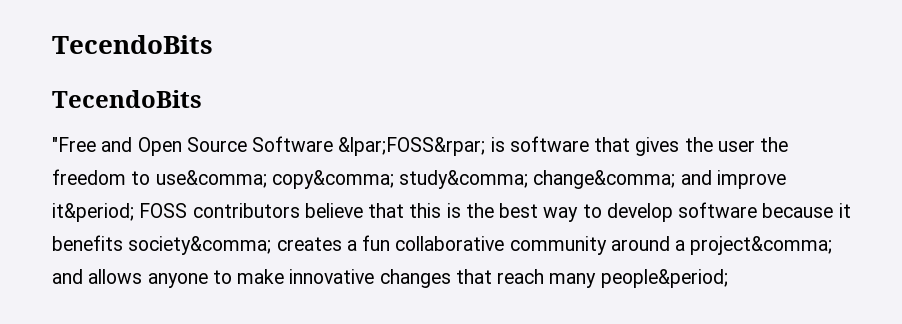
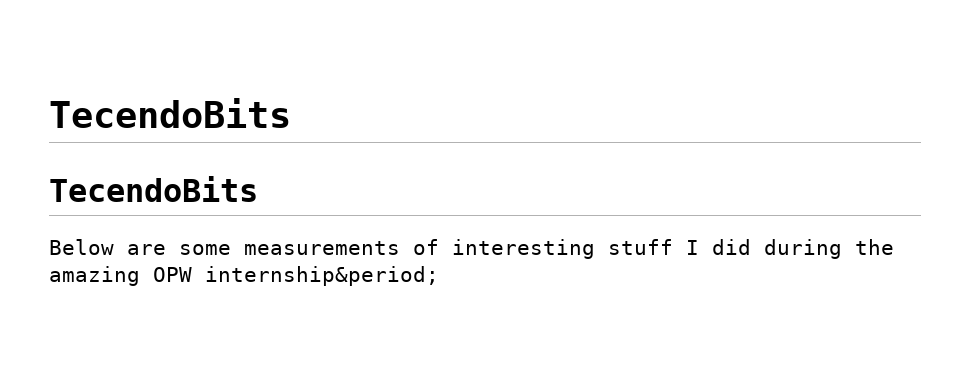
[52,136,789,156] [52,169,786,189] [52,202,851,222] [52,235,833,255] [52,269,728,288] "Free and Open Source Software &lpar;FOSS&rpar; is software that gives the user the freedom to use&comma; copy&comma; study&comma; change&comma; and improve it&period; FOSS contributors believe that this is the best way to develop software because it benefits society&comma; creates a fun collaborative community around a project&comma; and allows anyone to make innovative changes that reach many people&period; -> [49,239,894,259] [49,266,439,286] Below are some measurements of interesting stuff I did during the amazing OPW internship&period;

